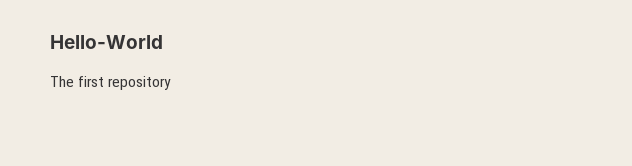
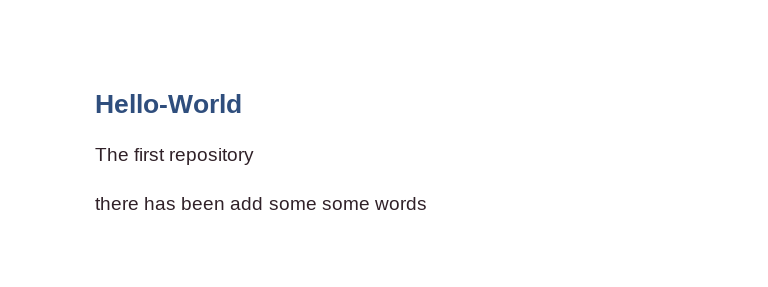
(172, 83) none -> [95,197,427,210] // there has been add some some words

